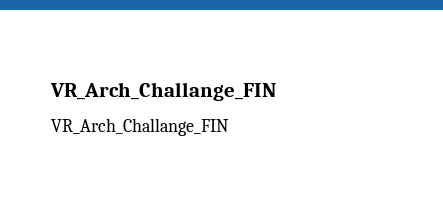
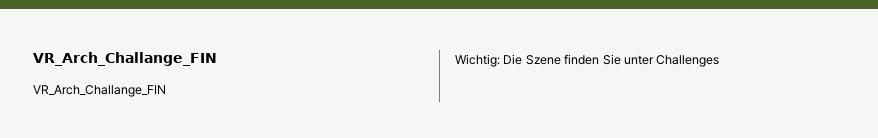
(229, 127) none -> [455,54,720,67] // Wichtig: Die Szene finden Sie unter Challenges

